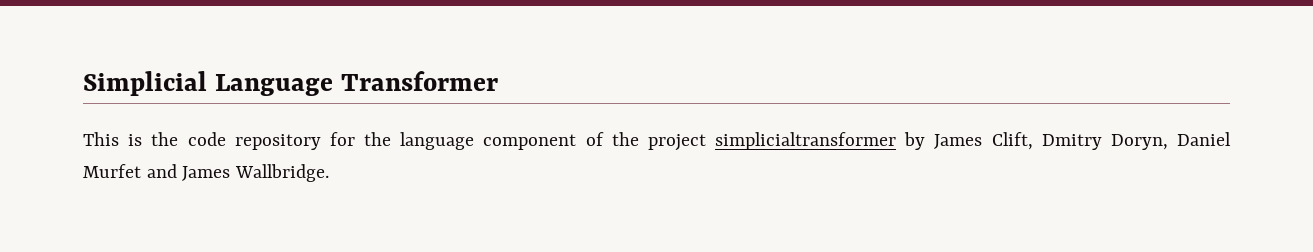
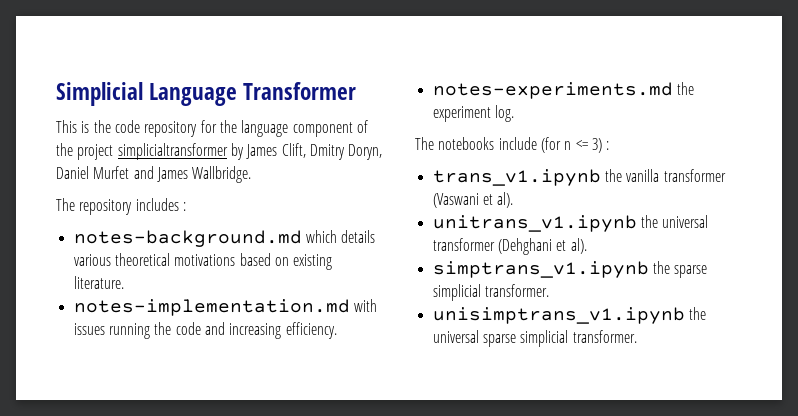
(330, 173) none -> [56,198,186,215] [73,230,376,247] [73,253,333,270] [73,276,124,289] [73,299,377,316] [73,322,337,339] [432,82,694,99] [432,105,514,122] [415,137,610,153] [432,169,726,186] [432,192,514,208] [432,215,709,232] [432,238,587,255] [432,261,708,278] [432,284,549,301] [432,307,706,324] [432,330,637,347] // The repository includes : // notes-background.md which details various theoretical motivations based on existing literature. // notes-implementation.md with issues running the code and increasing efficiency. // notes-experiments.md the experiment log. // The notebooks include (for n <= 3) : // trans_v1.ipynb the vanilla transformer (Vaswani et al). // unitrans_v1.ipynb the universal transformer (Dehghani et al). // simptrans_v1.ipynb the sparse simplicial transformer. // unisimptrans_v1.ipynb the universal sparse simplicial transformer.

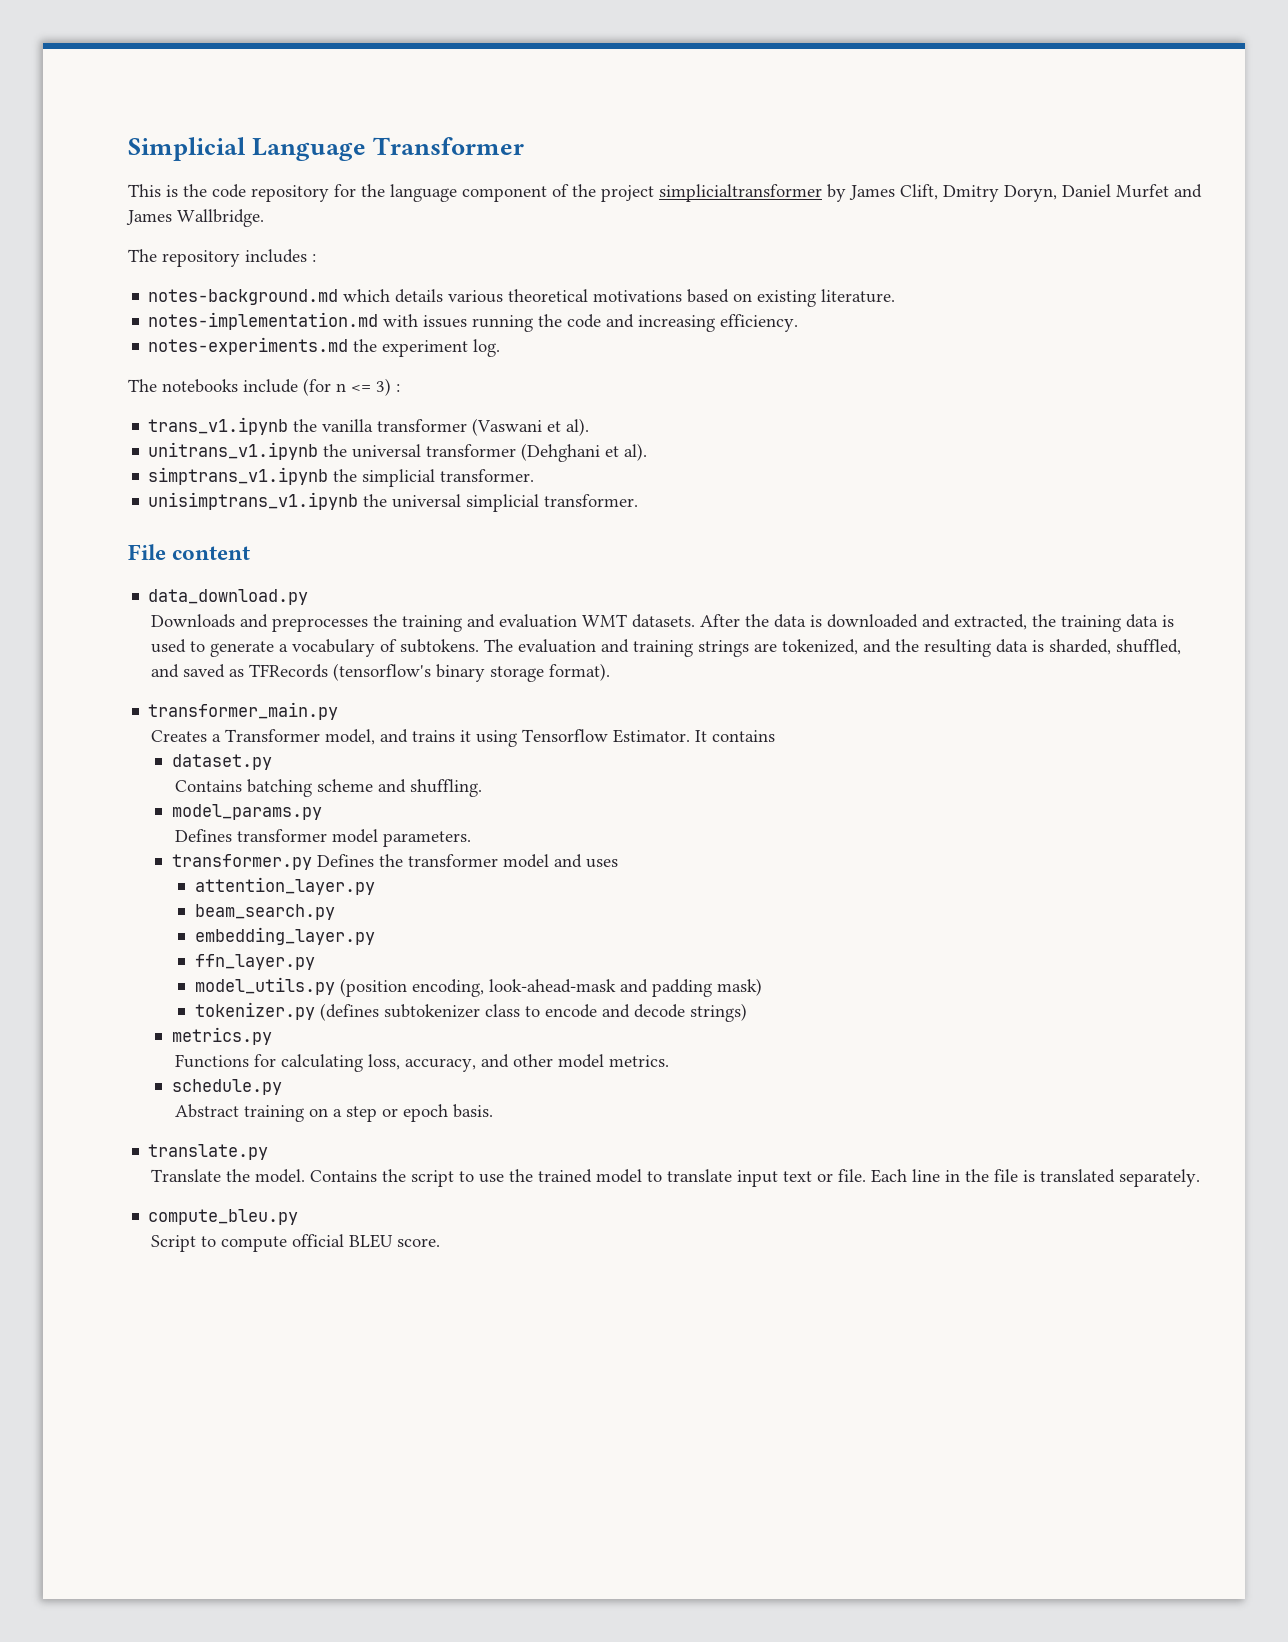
[674,265,708,278] sparse -> (358, 475) none
[482,330,637,347] sparse simplicial transformer. -> [466,494,639,512] [128,544,251,560] [148,589,309,605] [151,614,1175,632] [151,639,1182,657] [151,663,611,682] [148,702,339,720] [151,729,776,747] [171,754,272,770] [174,779,482,797] [171,804,322,820] [174,829,471,847] [171,854,618,870] [195,877,376,895] [195,904,336,920] [195,927,376,945] [195,954,316,970] [195,977,763,997] [195,1002,748,1022] [171,1027,272,1045] [174,1054,669,1072] [171,1079,282,1095] [174,1104,493,1122] [148,1144,269,1160] [151,1169,1201,1187] [148,1209,299,1225] [151,1234,441,1252] simplicial transformer. // File content // data_download.py // Downloads and preprocesses the training and evaluation WMT datasets. After the data is downloaded and extracted, the training data is used to generate a vocabulary of subtokens. The evaluation and training strings are tokenized, and the resulting data is sharded, shuffled, and saved as TFRecords (tensorflow's binary storage format). // transformer_main.py // Creates a Transformer model, and trains it using Tensorflow Estimator. It contains // dataset.py // Contains batching scheme and shuffling. // model_params.py // Defines transformer model parameters. // transformer.py Defines the transformer model and uses // attention_layer.py // beam_search.py // embedding_layer.py // ffn_layer.py // model_utils.py (position encoding, look-ahead-mask and padding mask) // tokenizer.py (defines subtokenizer class to encode and decode strings) // metrics.py // Functions for calculating loss, accuracy, and other model metrics. // schedule.py // Abstract training on a step or epoch basis. // translate.py // Translate the model. Contains the script to use the trained model to translate input text or file. Each line in the file is translated separately. // compute_bleu.py // Script to compute official BLEU score.

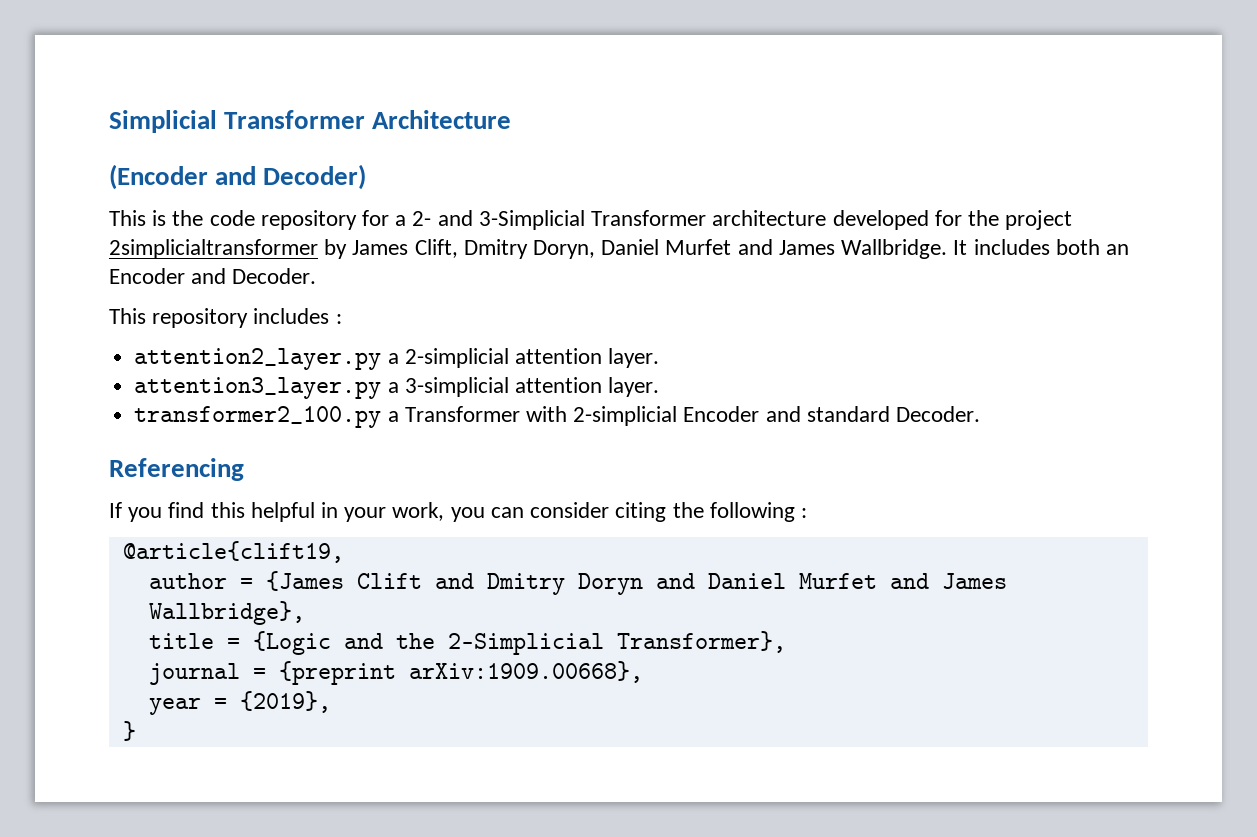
[252,137,525,161] Language Transformer -> [224,110,512,129] [109,164,367,190] Transformer Architecture // (Encoder and Decoder)
[361,184,569,202] the language component of -> [395,210,962,230] a 2- and 3-Simplicial Transformer architecture developed for
[659,184,822,202] simplicialtransformer -> [109,239,318,259] 2simplicialtransformer
[128,249,316,267] [148,289,896,307] [148,312,799,332] [148,337,501,357] [128,378,400,396] [148,417,590,436] [148,442,648,462] [148,467,535,487] [148,492,639,512] [128,544,251,560] [148,589,309,605] [151,614,1175,632] [151,639,1182,657] [151,663,611,682] [148,702,339,720] [151,729,776,747] [171,754,272,770] [174,779,482,797] [171,804,322,820] [174,829,471,847] [171,854,618,870] [195,877,376,895] [195,904,336,920] [195,927,376,945] [195,954,316,970] [195,977,763,997] [195,1002,748,1022] [171,1027,272,1045] [174,1054,669,1072] [171,1079,282,1095] [174,1104,493,1122] [148,1144,269,1160] [151,1169,1201,1187] [148,1209,299,1225] [151,1234,441,1252] // The repository includes : // notes-background.md which details various theoretical motivations based on existing literature. // notes-implementation.md with issues running the code and increasing efficiency. // notes-experiments.md the experiment log. // The notebooks include (for n <= 3) : // trans_v1.ipynb the vanilla transformer (Vaswani et al). // unitrans_v1.ipynb the universal transformer (Dehghani et al). // simptrans_v1.ipynb the simplicial transformer. // unisimptrans_v1.ipynb the universal simplicial transformer. // File content // data_download.py // Downloads and preprocesses the training and evaluation WMT datasets. After the data is downloaded and extracted, the training data is used to generate a vocabulary of subtokens. The evaluation and training strings are tokenized, and the resulting data is sharded, shuffled, and saved as TFRecords (tensorflow's binary storage format). // transformer_main.py // Creates a Transformer model, and trains it using Tensorflow Estimator. It contains // dataset.py // Contains batching scheme and shuffling. // model_params.py // Defines transformer model parameters. // transformer.py Defines the transformer model and uses // attention_layer.py // beam_search.py // embedding_layer.py // ffn_layer.py // model_utils.py (position encoding, look-ahead-mask and padding mask) // tokenizer.py (defines subtokenizer class to encode and decode strings) // metrics.py // Functions for calculating loss, accuracy, and other model metrics. // schedule.py // Abstract training on a step or epoch basis. // translate.py // Translate the model. Contains the script to use the trained model to translate input text or file. Each line in the file is translated separately. // compute_bleu.py // Script to compute official BLEU score. -> [953,239,1129,255] [109,268,317,284] [109,308,342,328] [134,348,660,370] [134,377,660,399] [134,406,980,428] [109,458,244,481] [109,502,807,522] [122,541,344,563] [148,571,1007,595] [148,601,305,625] [148,631,786,655] [148,661,643,685] [148,691,331,715] [122,721,136,741] It includes both an Encoder and Decoder. // This repository includes : // attention2_layer.py a 2-simplicial attention layer. // attention3_layer.py a 3-simplicial attention layer. // transformer2_100.py a Transformer with 2-simplicial Encoder and standard Decoder. // Referencing // If you find this helpful in your work, you can consider citing the following : // @article{clift19, // author = {James Clift and Dmitry Doryn and Daniel Murfet and James Wallbridge}, // title = {Logic and the 2-Simplicial Transformer}, // journal = {preprint arXiv:1909.00668}, // year = {2019}, // }

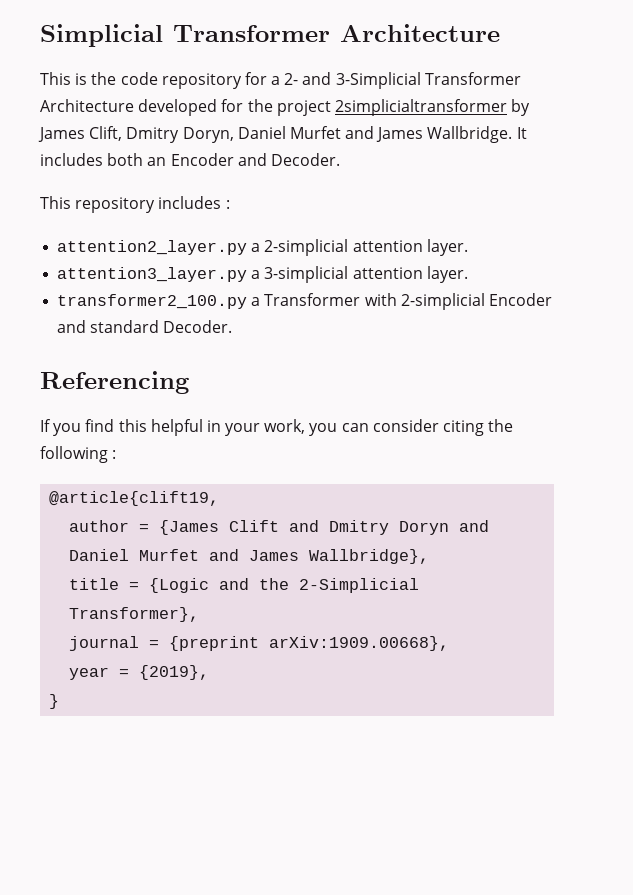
[109,164,367,190] // (Encoder and Decoder) -> (500, 33) none
[712,210,827,226] architecture -> [40,99,134,112] Architecture

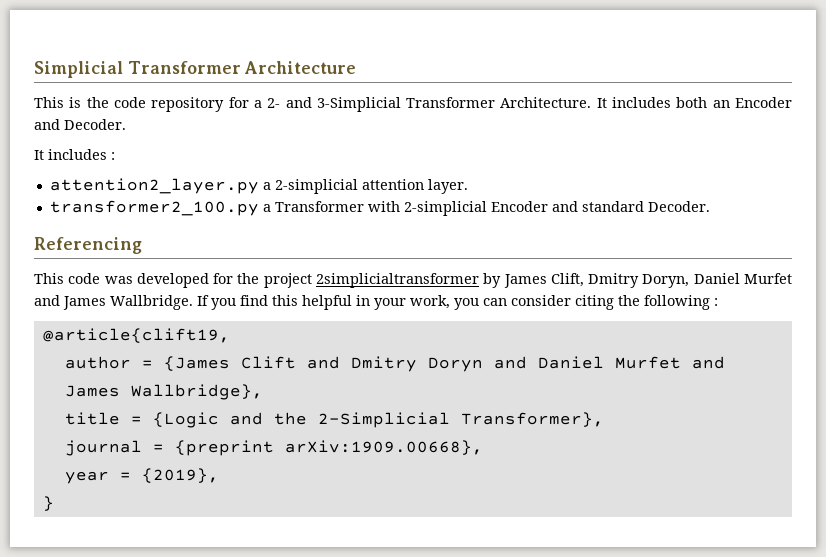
[40,99,134,112] Architecture -> [500,97,792,108] [34,119,126,130] [34,149,115,160] [49,178,468,194] [49,200,710,216] [34,237,142,254] [34,273,133,284] Architecture. It includes both an Encoder and Decoder. // It includes : // attention2_layer.py a 2-simplicial attention layer. // transformer2_100.py a Transformer with 2-simplicial Encoder and standard Decoder. // Referencing // This code was
[516,127,527,139] [40,153,340,166] [40,196,230,213] [57,239,468,256] [57,266,468,283] [57,293,552,310] [57,320,233,333] [40,371,189,394] It includes both an Encoder and Decoder. // This repository includes : // attention2_layer.py a 2-simplicial attention layer. // attention3_layer.py a 3-simplicial attention layer. // transformer2_100.py a Transformer with 2-simplicial Encoder and standard Decoder. // Referencing // -> (193, 302) none

